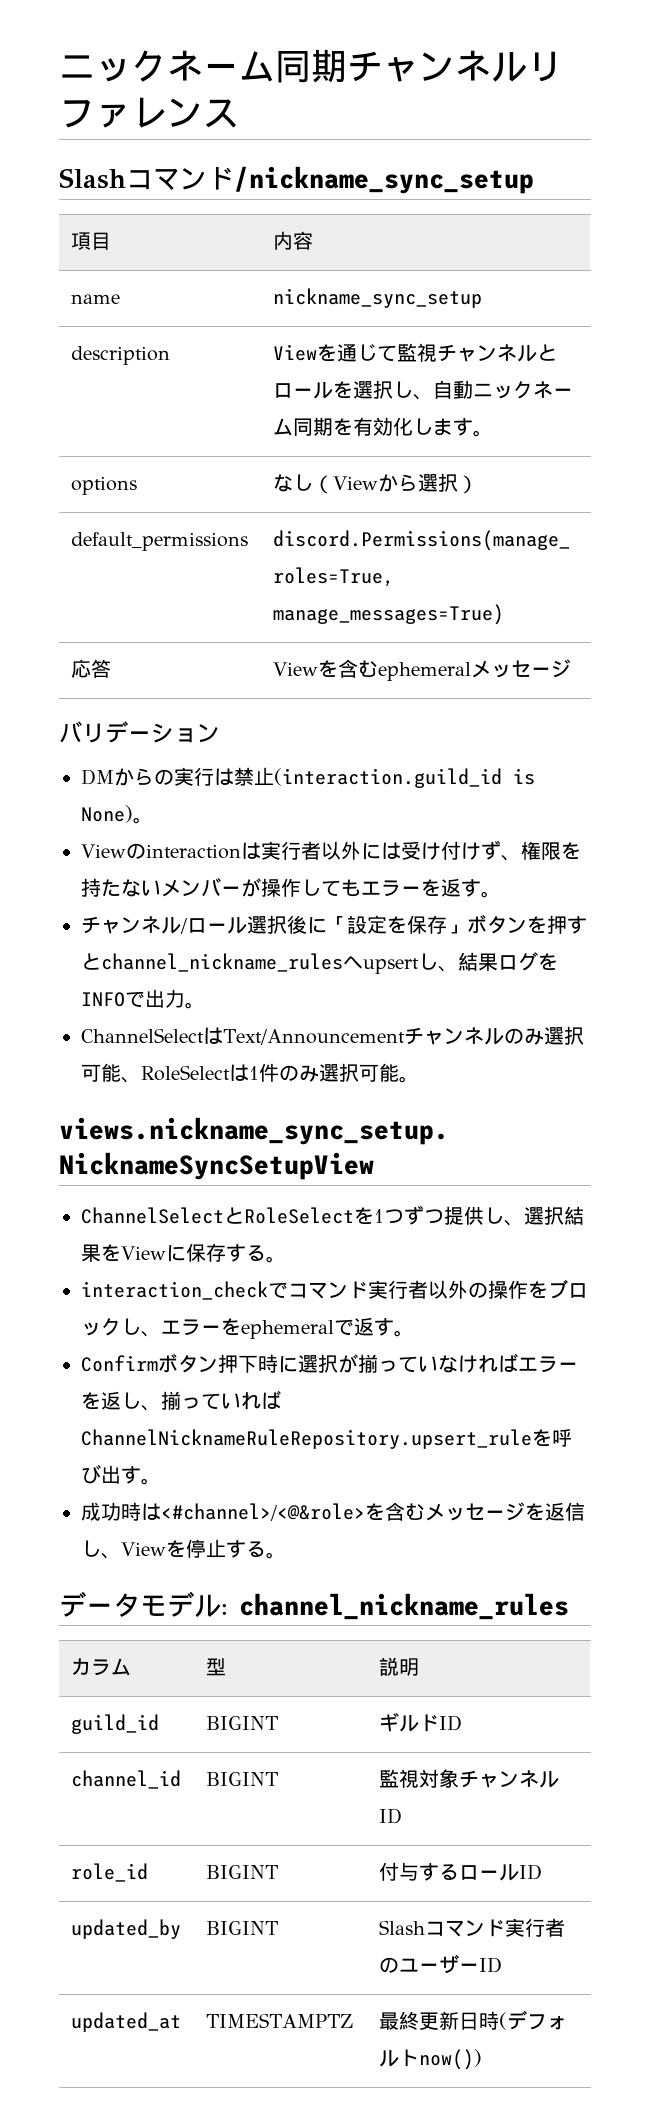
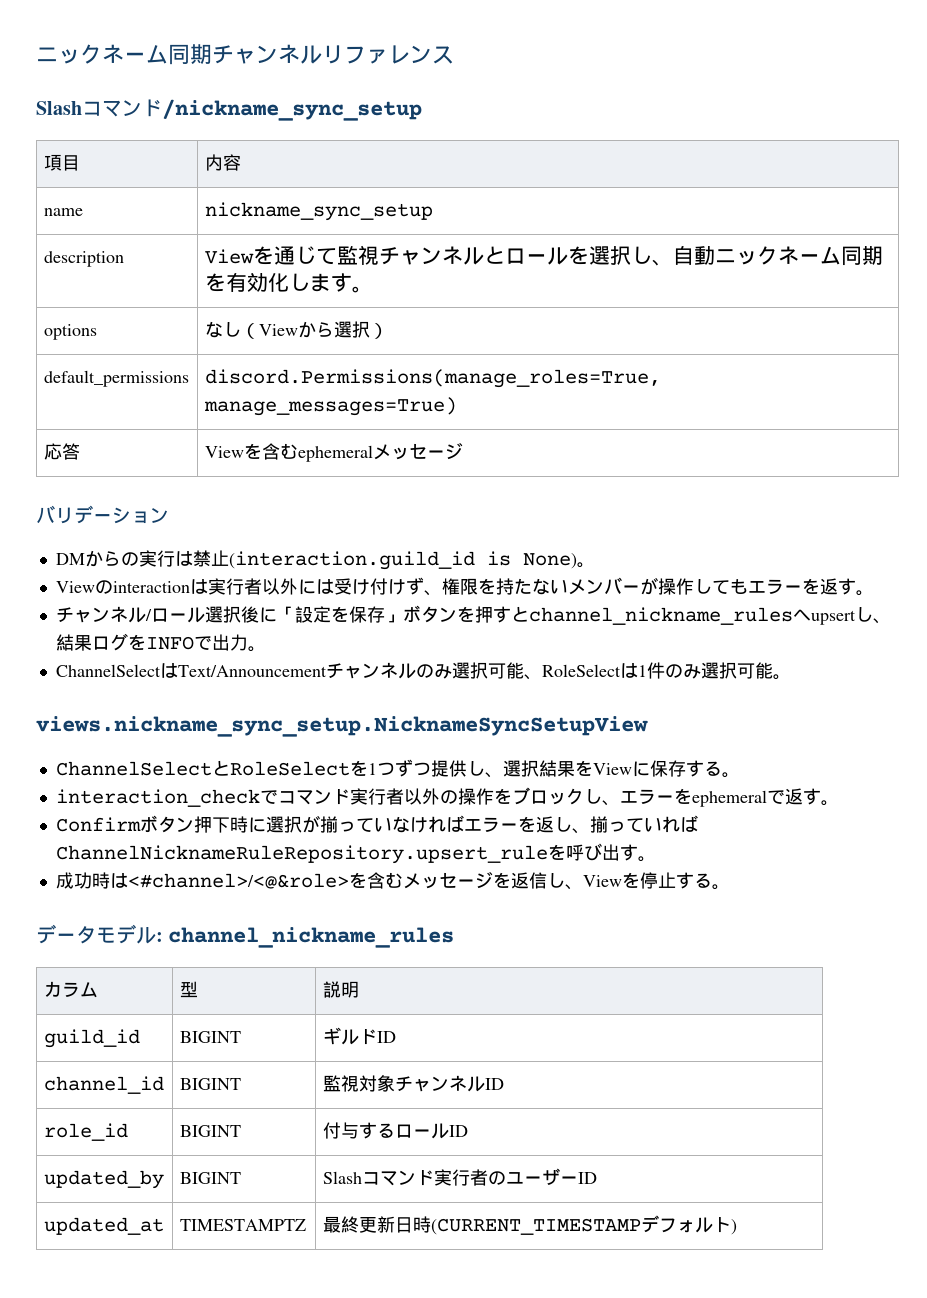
[499,2012,508,2030] ( -> [430,1218,641,1235] (CURRENT_TIMESTAMP
[419,2049,483,2070] now()) -> [730,1219,737,1235] )

